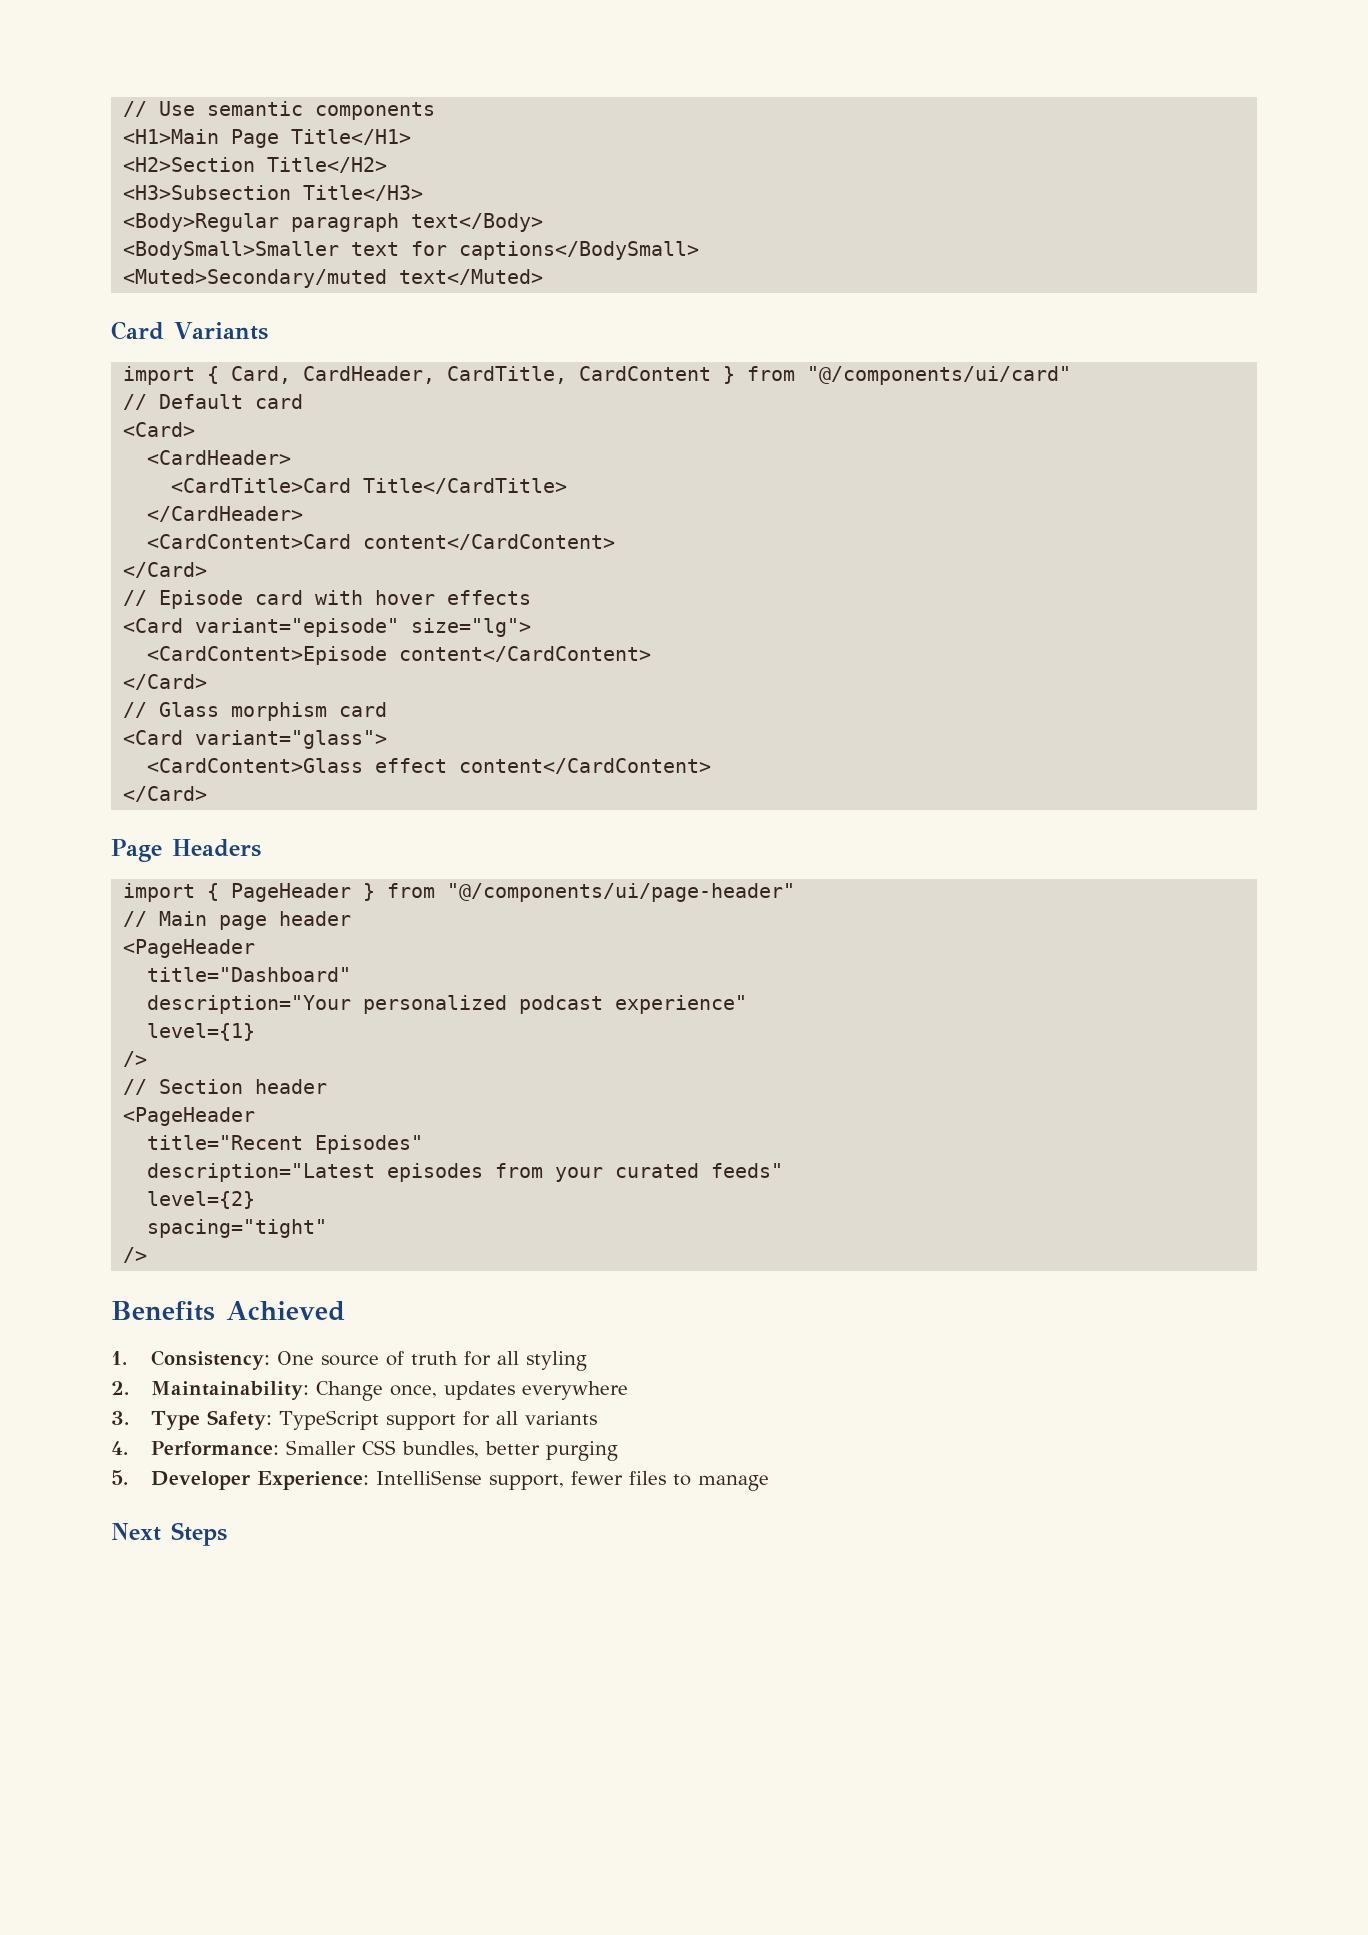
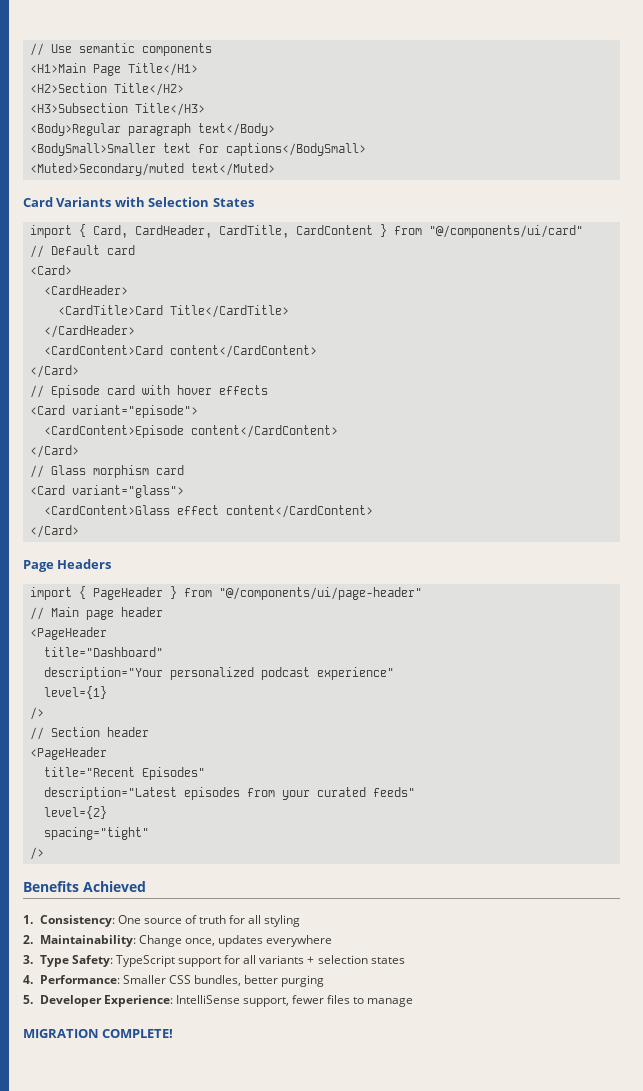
(268, 331) none -> [114,197,254,207] with Selection States
[195,618,532,637] variant="episode" size="lg"> -> [71,405,198,418] variant="episode">
(597, 1418) none -> [307,955,405,964] + selection states
[111,1522,227,1546] Next Steps -> [23,1029,174,1038] MIGRATION COMPLETE!

